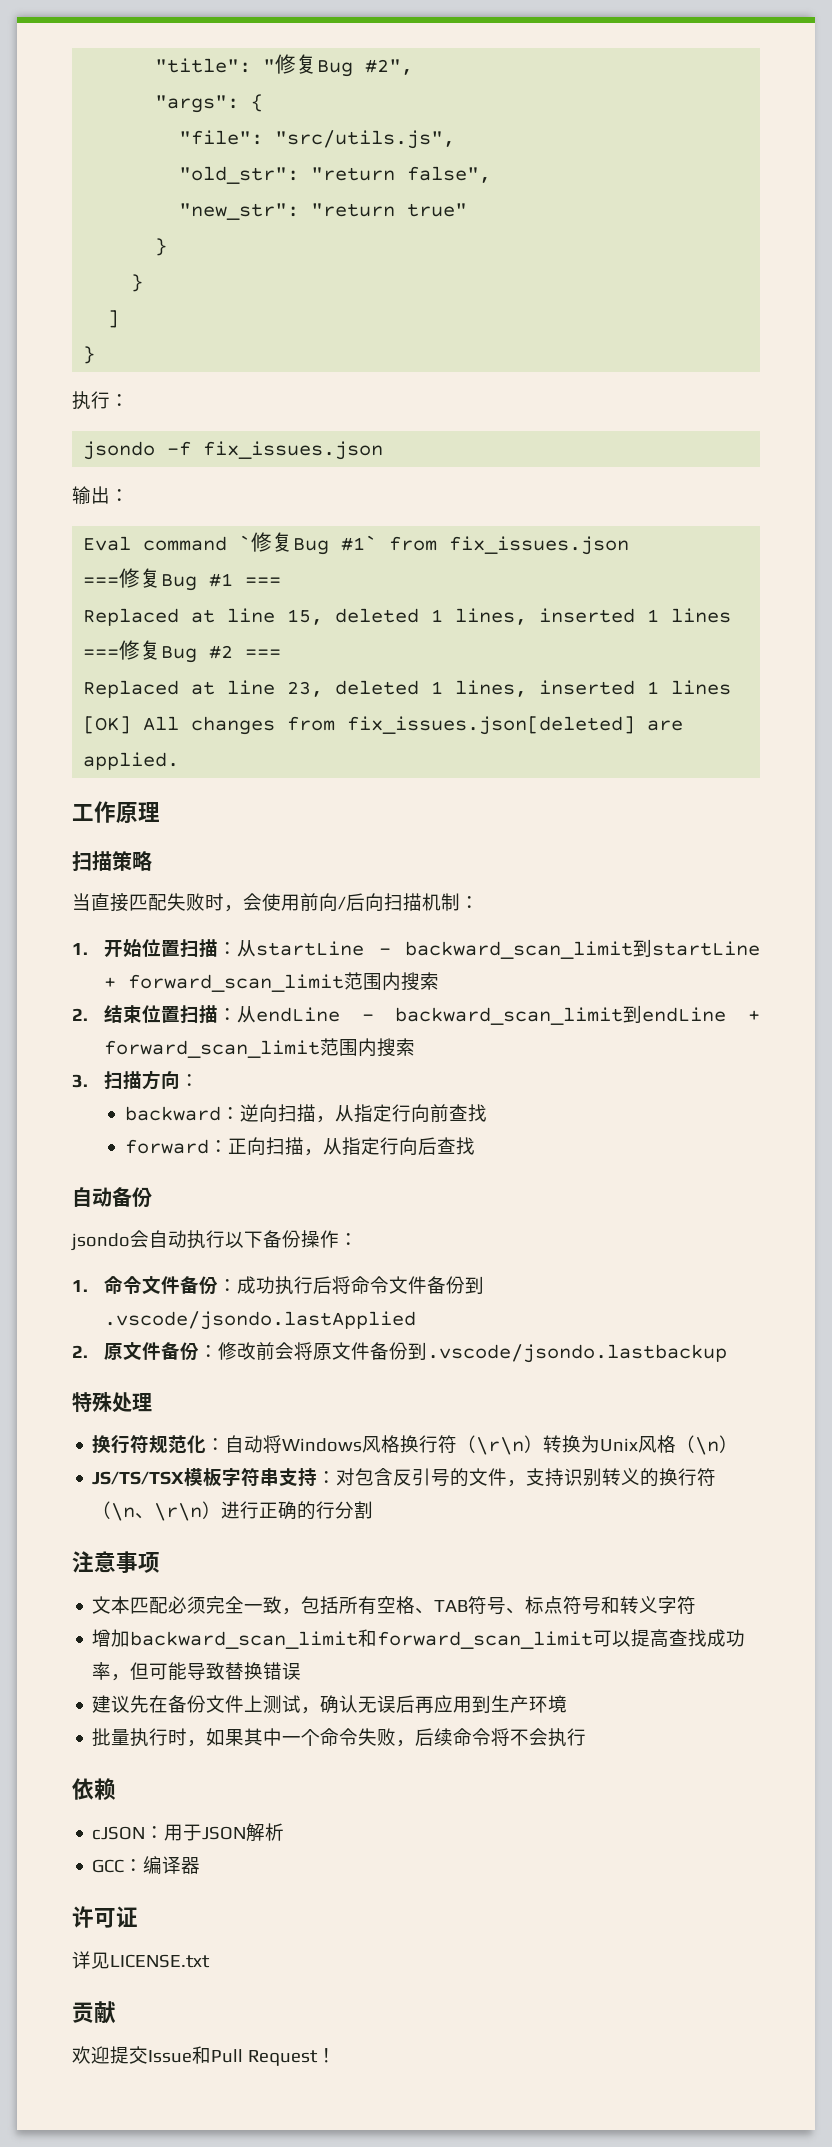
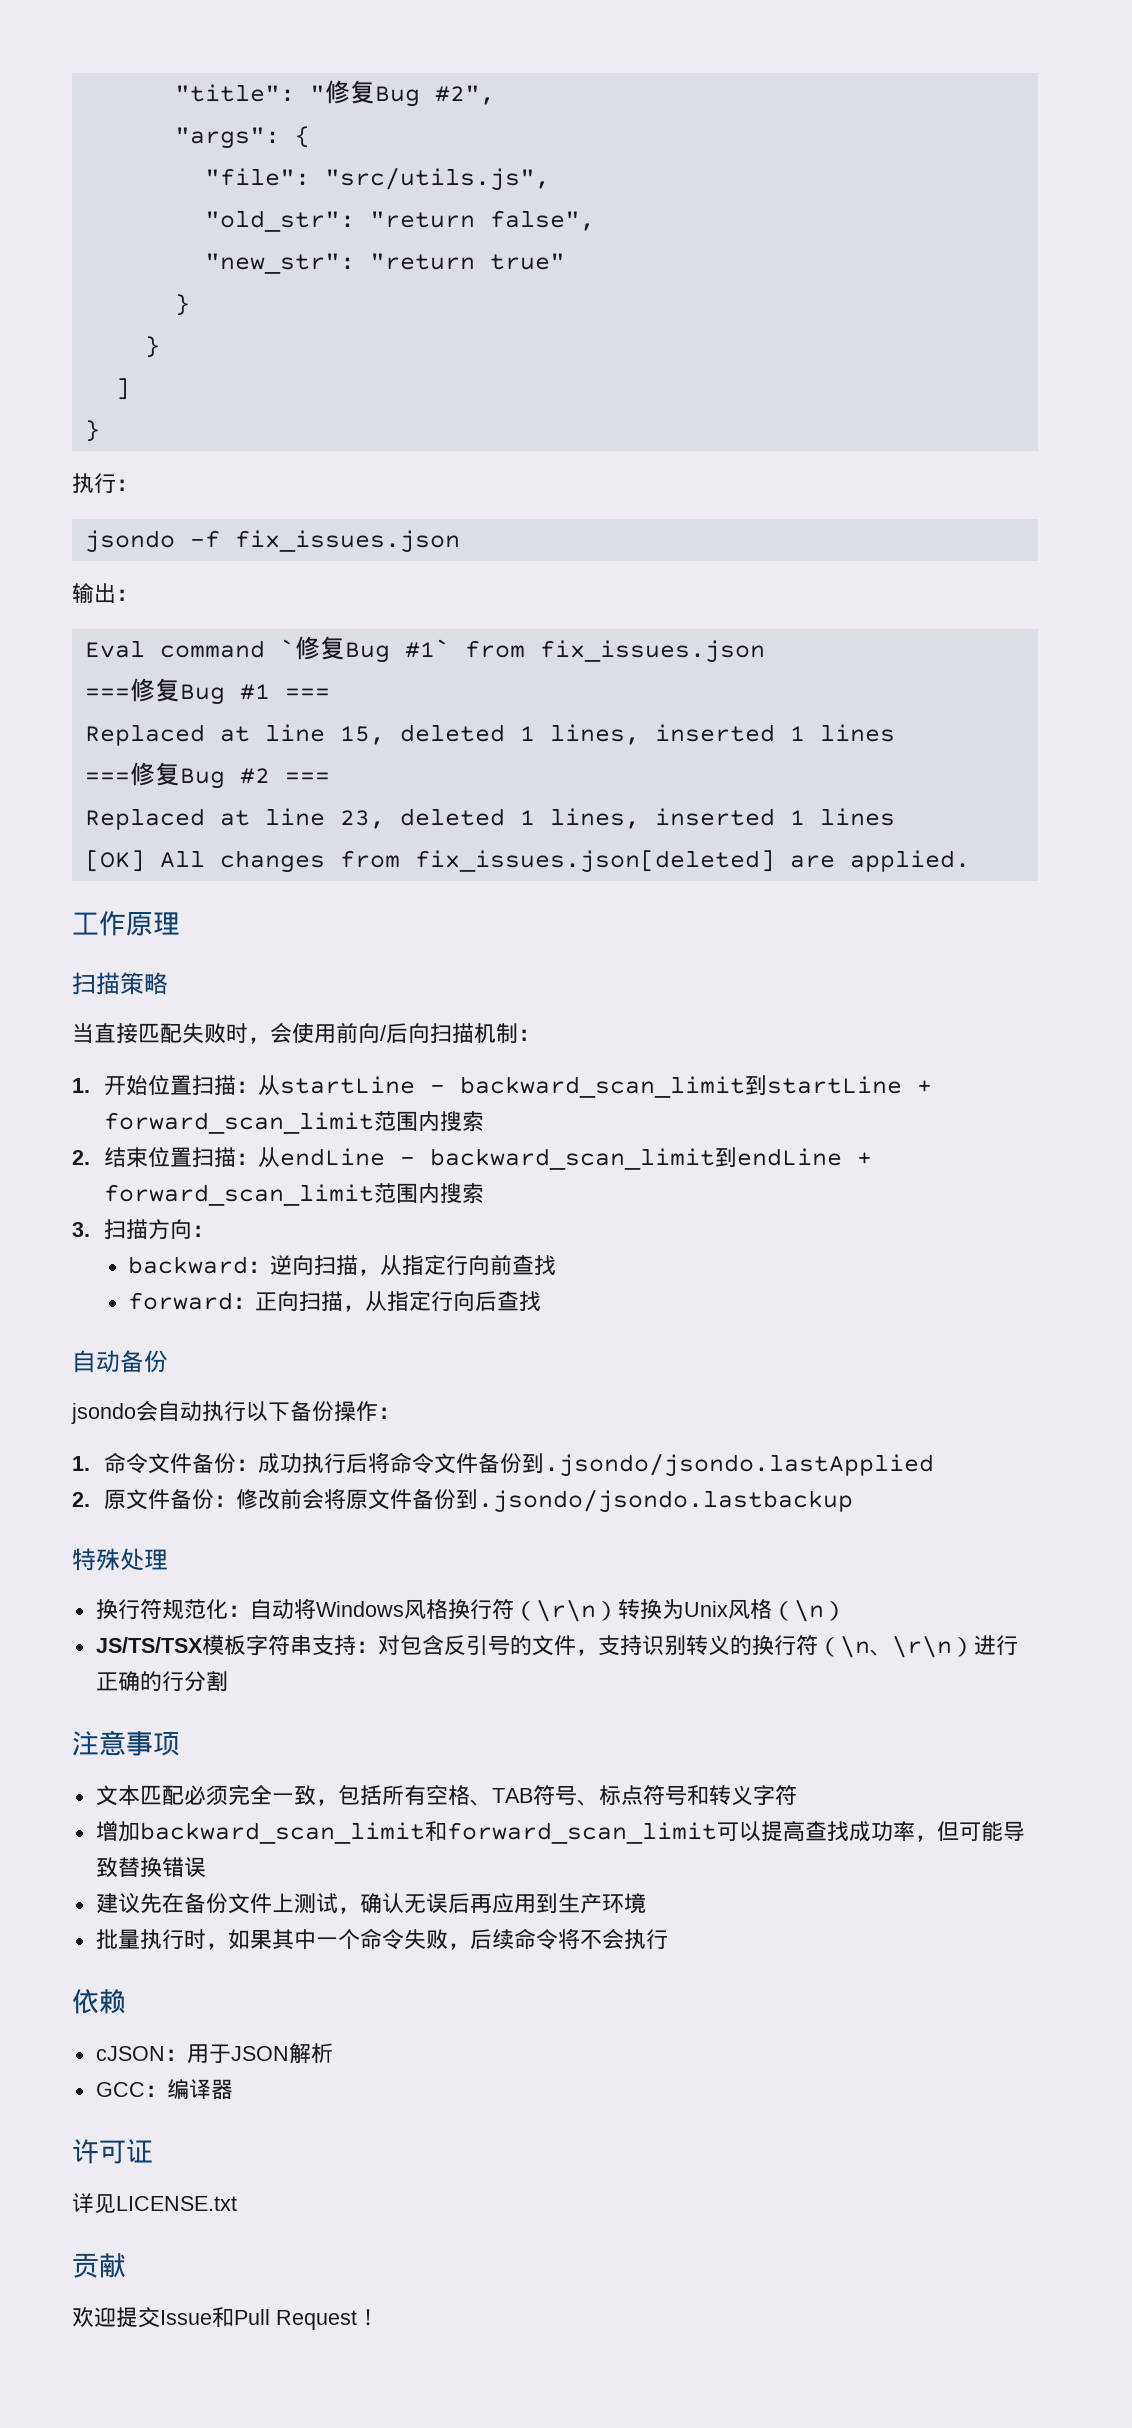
[104,1311,417,1330] .vscode/jsondo.lastApplied -> [544,1453,935,1477] .jsondo/jsondo.lastApplied
[427,1344,728,1363] .vscode/jsondo.lastbackup -> [478,1489,854,1513] .jsondo/jsondo.lastbackup

